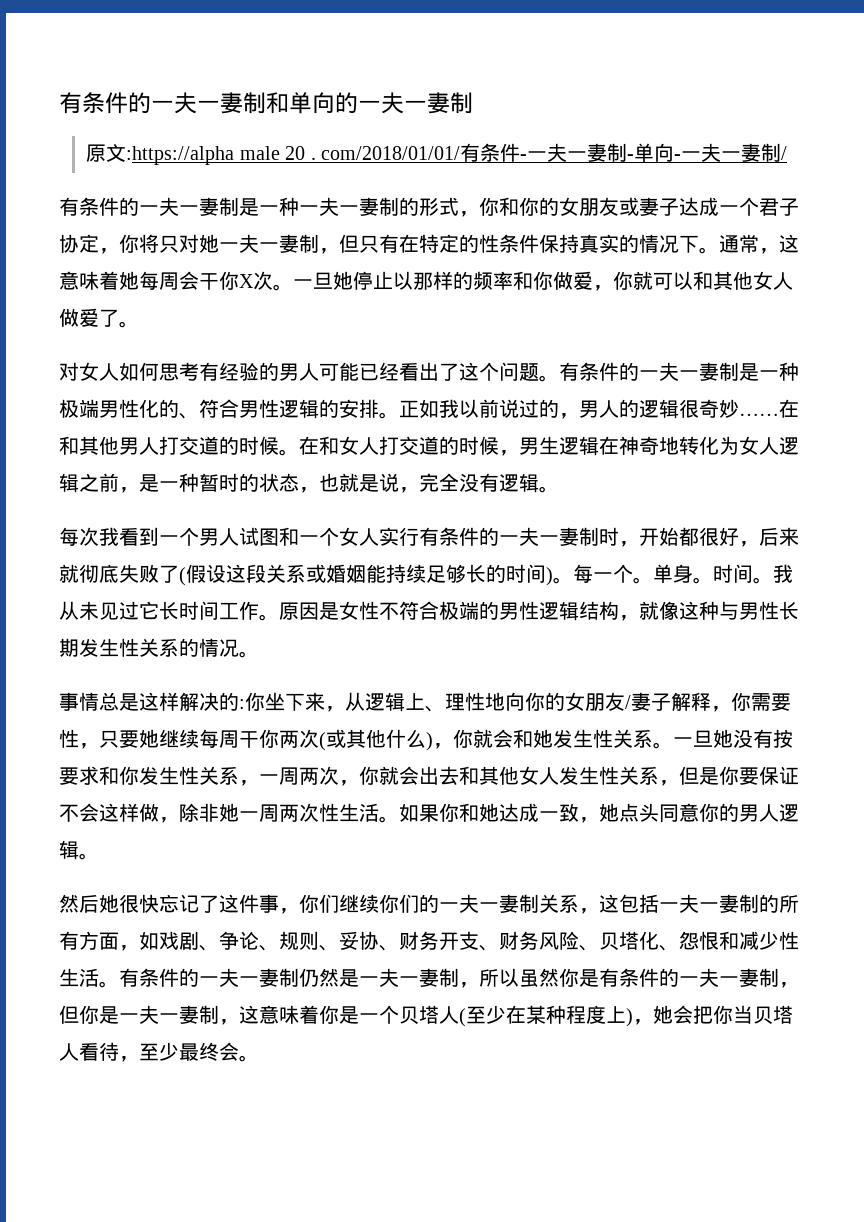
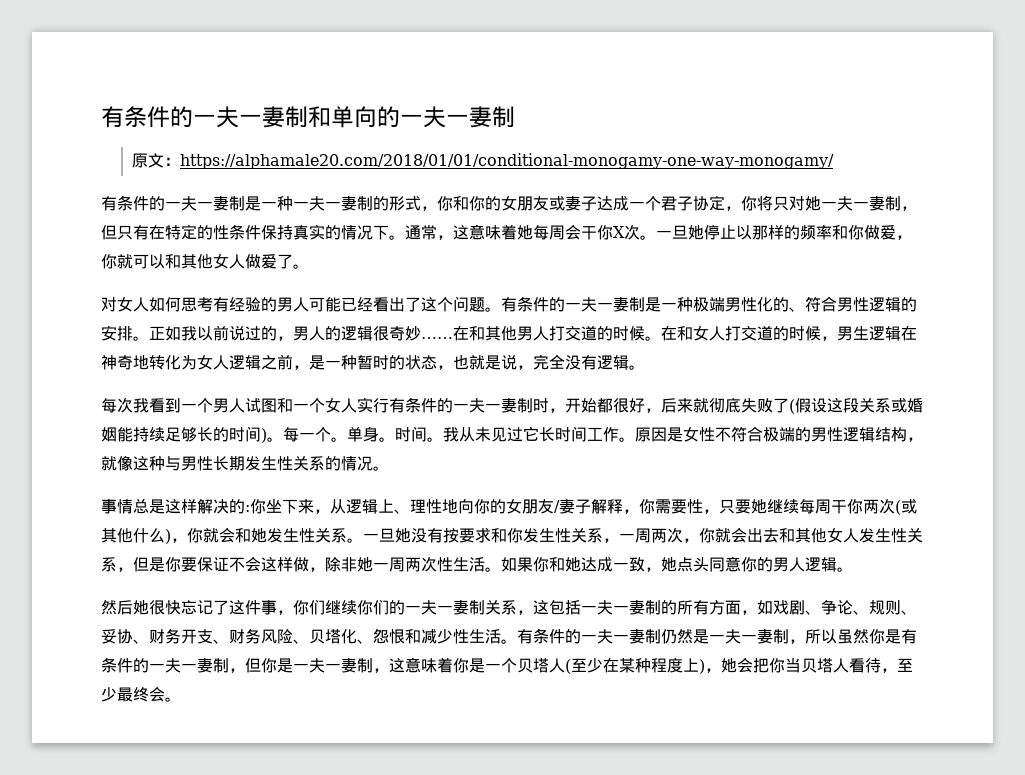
[126,143,788,165] :https://alpha male 20 . com/2018/01/01/有条件-一夫一妻制-单向-一夫一妻制/ -> [164,153,835,169] ：https://alphamale20.com/2018/01/01/conditional-monogamy-one-way-monogamy/

